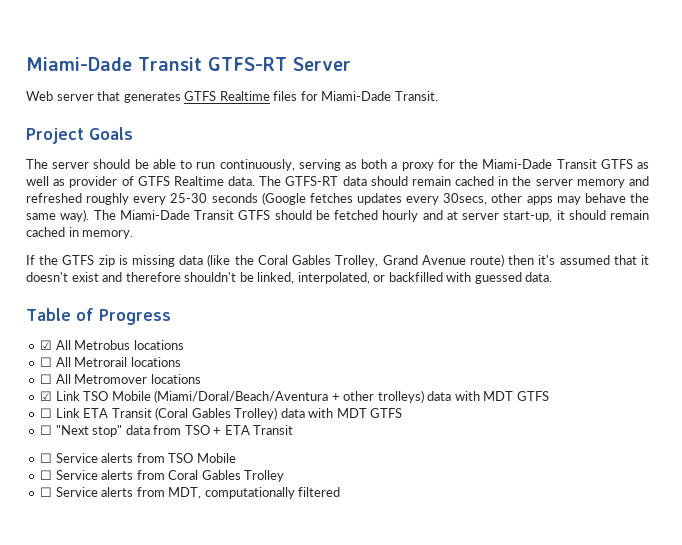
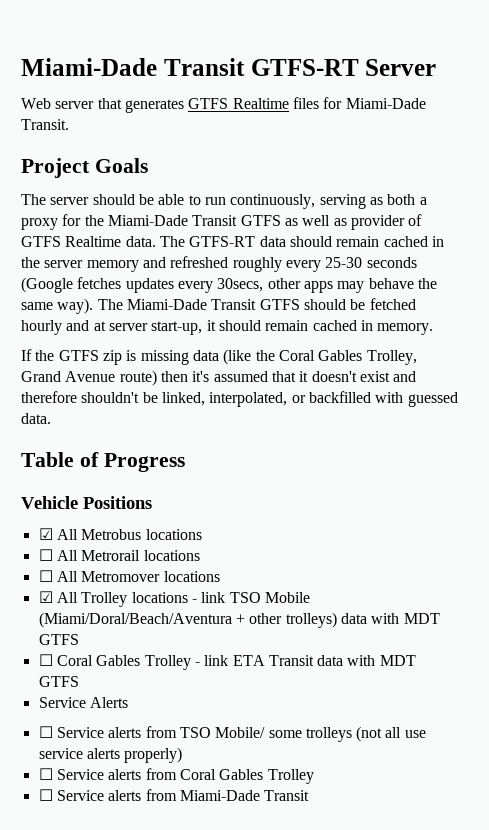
(171, 317) none -> [21,496,152,509] // Vehicle Positions
[55,391,80,401] Link -> [56,592,226,607] All Trolley locations - link
[55,407,403,420] [40,425,294,437] Link ETA Transit (Coral Gables Trolley) data with MDT GTFS // ☐ "Next stop" data from TSO + ETA Transit -> [56,655,416,670] [38,676,79,687] [38,697,128,708] Coral Gables Trolley - link ETA Transit data with MDT GTFS // Service Alerts
[196,453,236,463] Mobile -> [215,726,426,742] [38,747,183,763] Mobile/ some trolleys (not all use service alerts properly)
[168,487,341,499] MDT, computationally filtered -> [179,790,310,801] Miami-Dade Transit

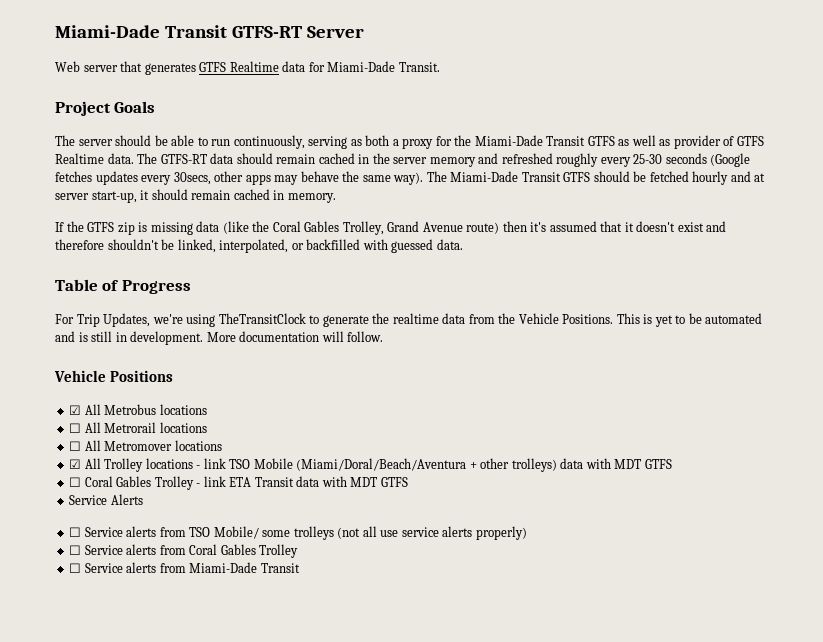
[292,97,319,109] files -> [282,61,306,72] data
(185, 462) none -> [55,313,763,327] [55,331,384,345] // For Trip Updates, we're using TheTransitClock to generate the realtime data from the Vehicle Positions. This is yet to be automated and is still in development. More documentation will follow.

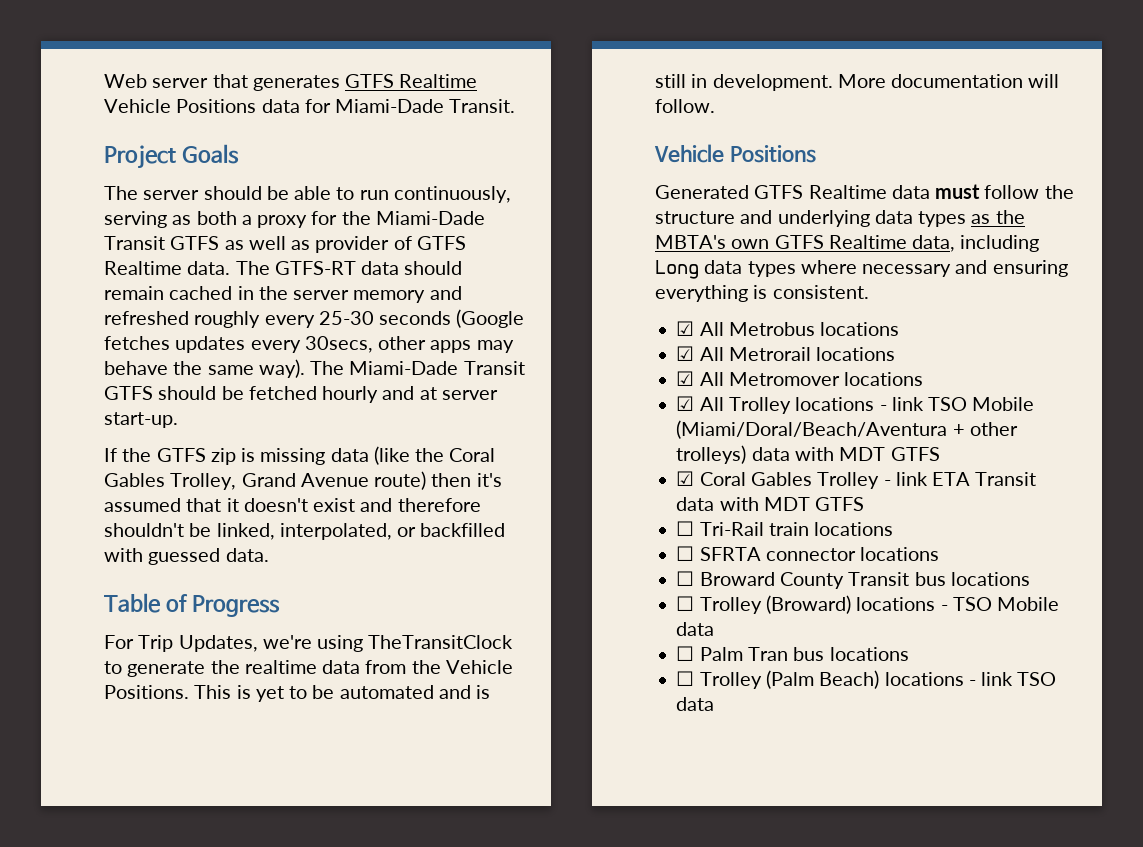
[55,25,364,38] Miami-Dade Transit GTFS-RT Server // -> (104, 81) none
(279, 66) none -> [104,99,257,113] Vehicle Positions
[91,189,336,203] start-up, it should remain cached in memory. -> [104,412,178,428] start-up.
(173, 376) none -> [655,184,1074,199] [655,210,1025,227] [655,235,1040,252] [655,260,1068,279] [655,285,869,302] // Generated GTFS Realtime data must follow the structure and underlying data types as the MBTA's own GTFS Realtime data, including Long data types where necessary and ensuring everything is consistent.
[69,423,82,433] ☐ -> [676,346,695,361] ☑
[69,441,82,451] ☐ -> [676,371,695,386] ☑
[69,477,82,487] ☐ -> [676,471,695,486] ☑
[69,494,143,505] [69,526,527,540] [69,544,299,558] [69,562,300,573] Service Alerts // ☐ Service alerts from TSO Mobile/ some trolleys (not all use service alerts properly) // ☐ Service alerts from Coral Gables Trolley // ☐ Service alerts from Miami-Dade Transit -> [676,521,894,536] [676,546,940,561] [676,571,1030,589] [676,595,1060,614] [676,622,715,636] [676,646,909,661] [676,670,1057,689] [676,697,715,711] ☐ Tri-Rail train locations // ☐ SFRTA connector locations // ☐ Broward County Transit bus locations // ☐ Trolley (Broward) locations - TSO Mobile data // ☐ Palm Tran bus locations // ☐ Trolley (Palm Beach) locations - link TSO data

